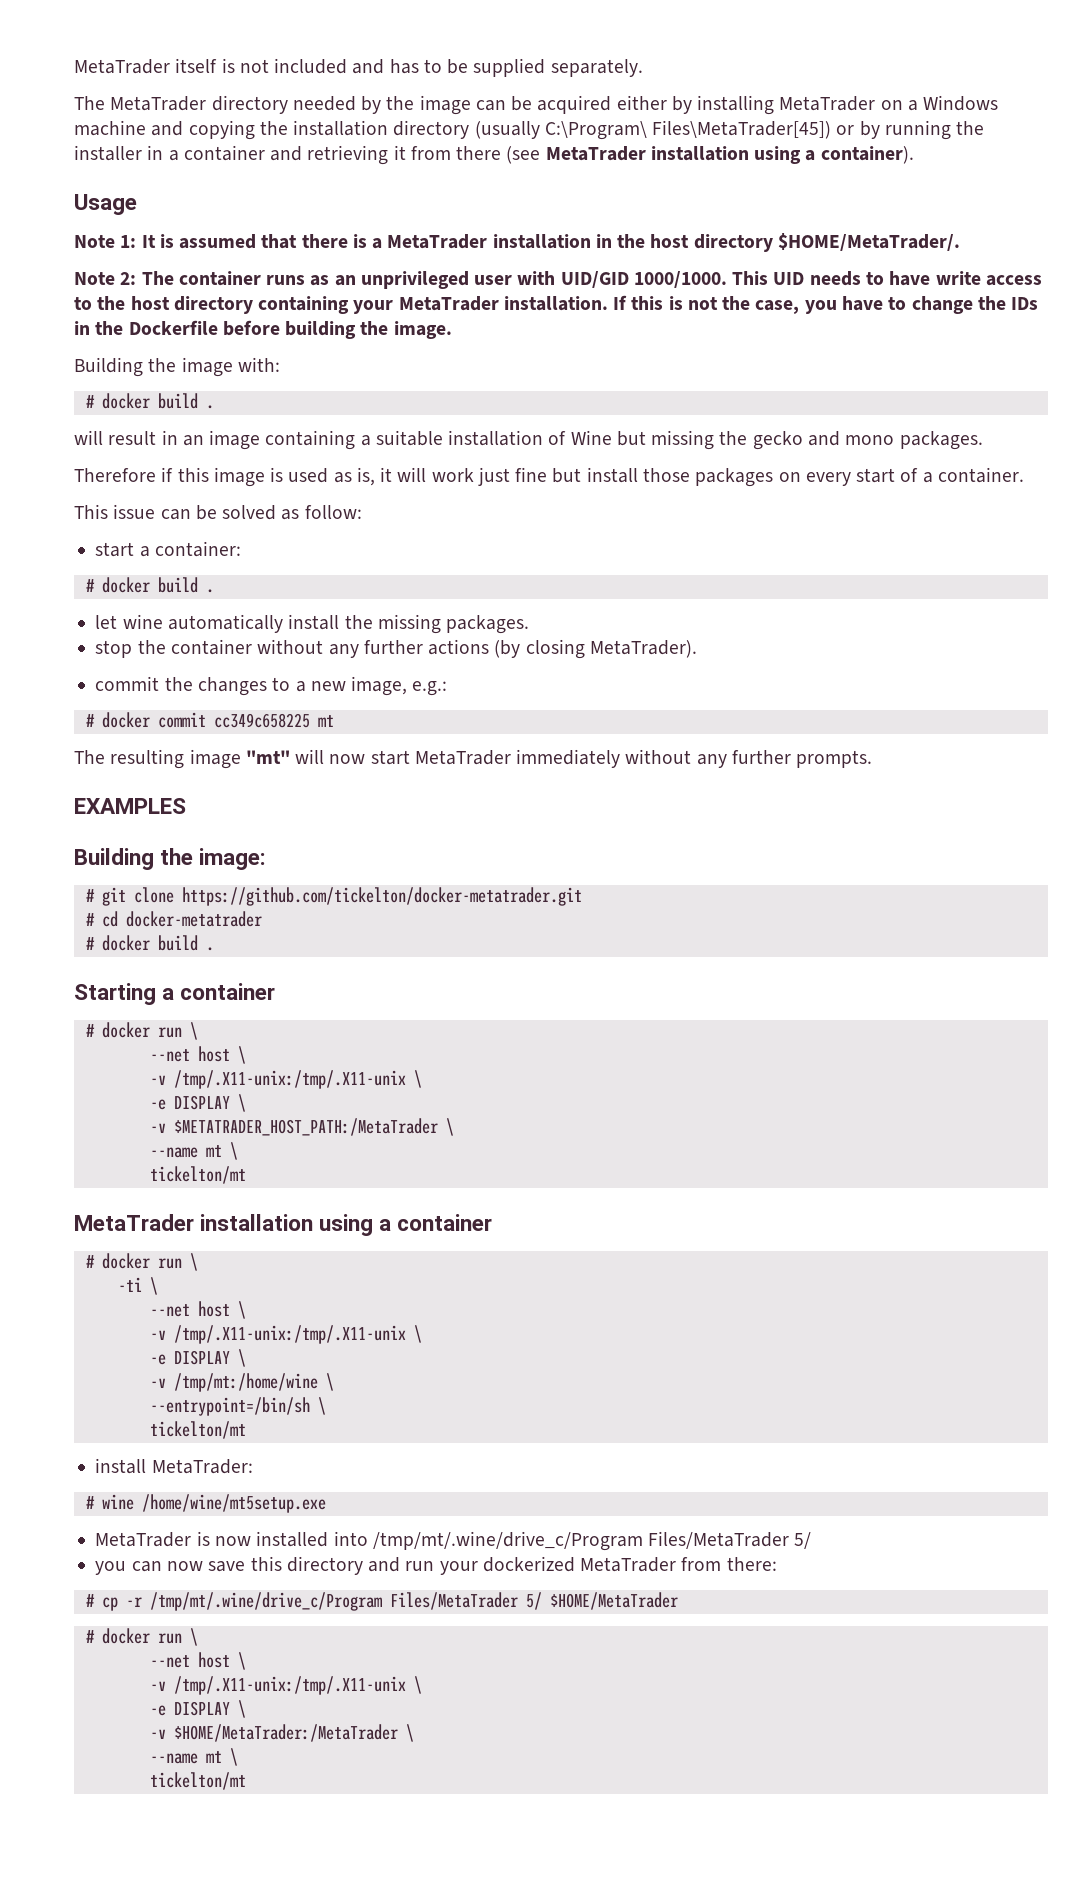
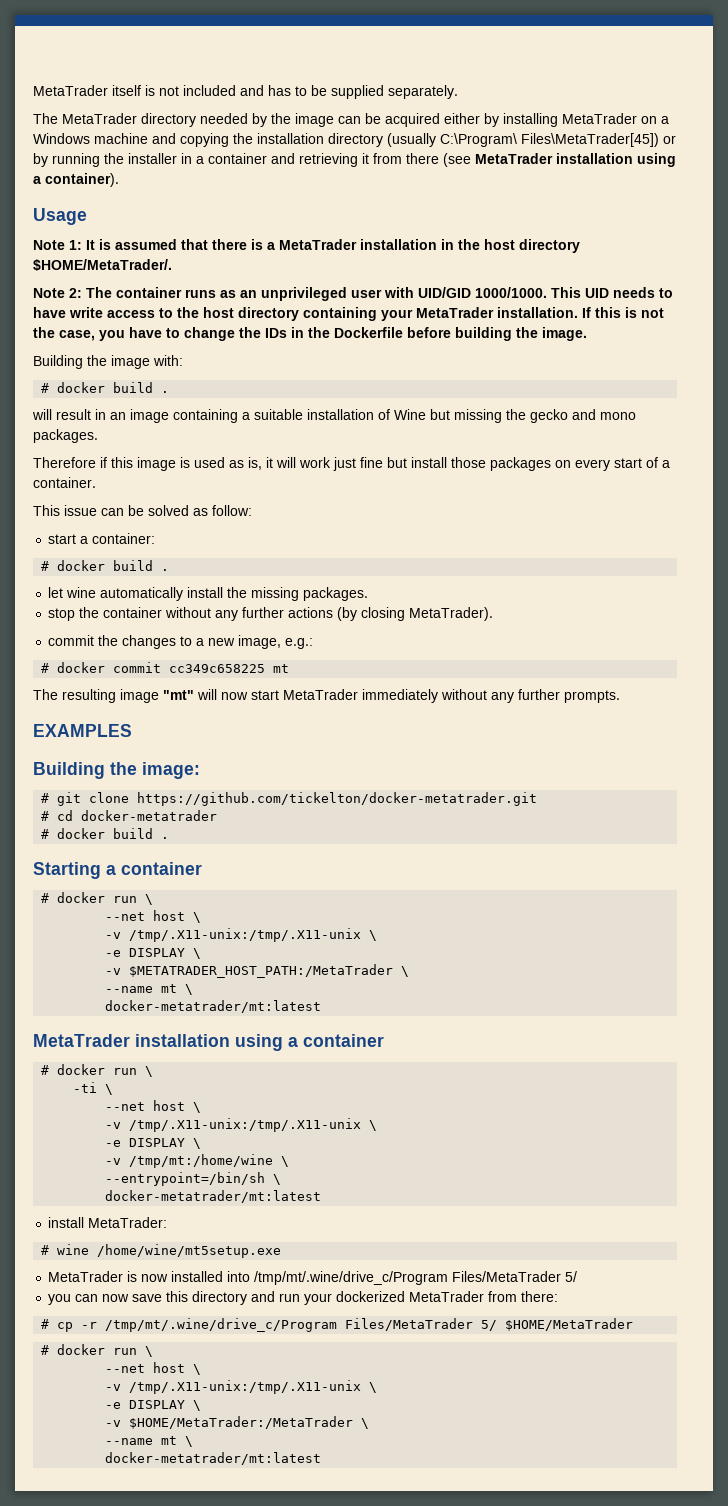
[149,1166,246,1184] tickelton/mt -> [105,1000,322,1013] docker-metatrader/mt:latest
[149,1421,246,1439] tickelton/mt -> [105,1190,322,1203] docker-metatrader/mt:latest
[149,1772,246,1790] tickelton/mt -> [105,1452,322,1465] docker-metatrader/mt:latest

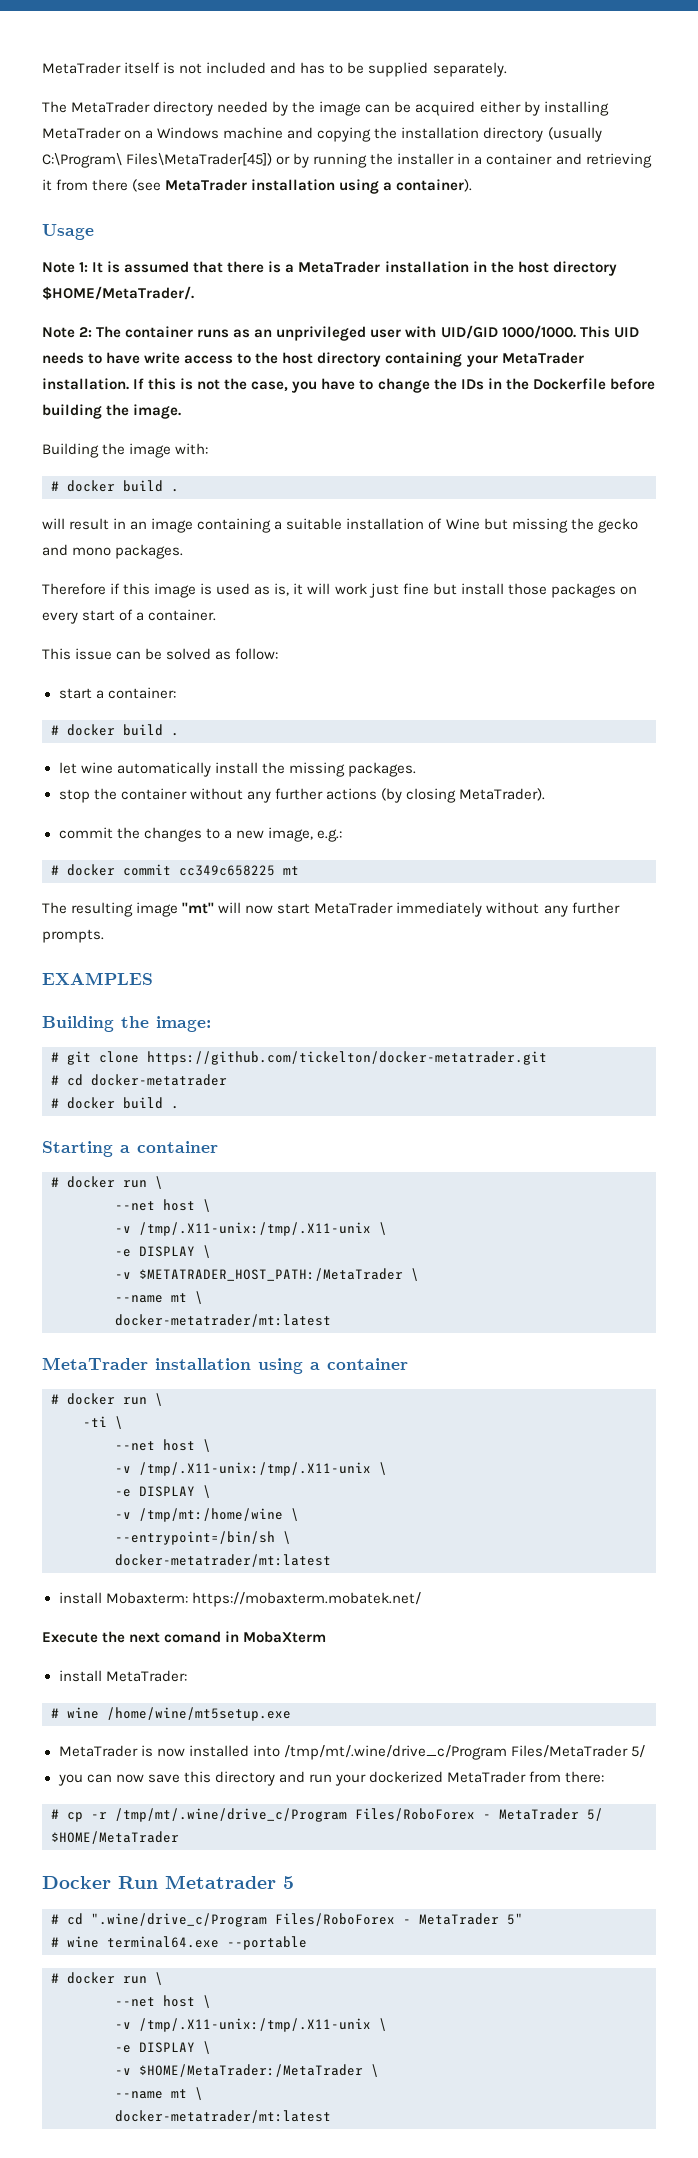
(322, 1196) none -> [58,1592,421,1607] [42,1631,327,1643] // install Mobaxterm: https://mobaxterm.mobatek.net/ // Execute the next comand in MobaXterm
[345,1318,474,1331] Files/MetaTrader -> [355,1808,579,1821] Files/RoboForex - MetaTrader
(634, 1324) none -> [42,1875,294,1889] [51,1913,523,1927] [51,1936,307,1950] // Docker Run Metatrader 5 // # cd ".wine/drive_c/Program Files/RoboForex - MetaTrader 5" // # wine terminal64.exe --portable

